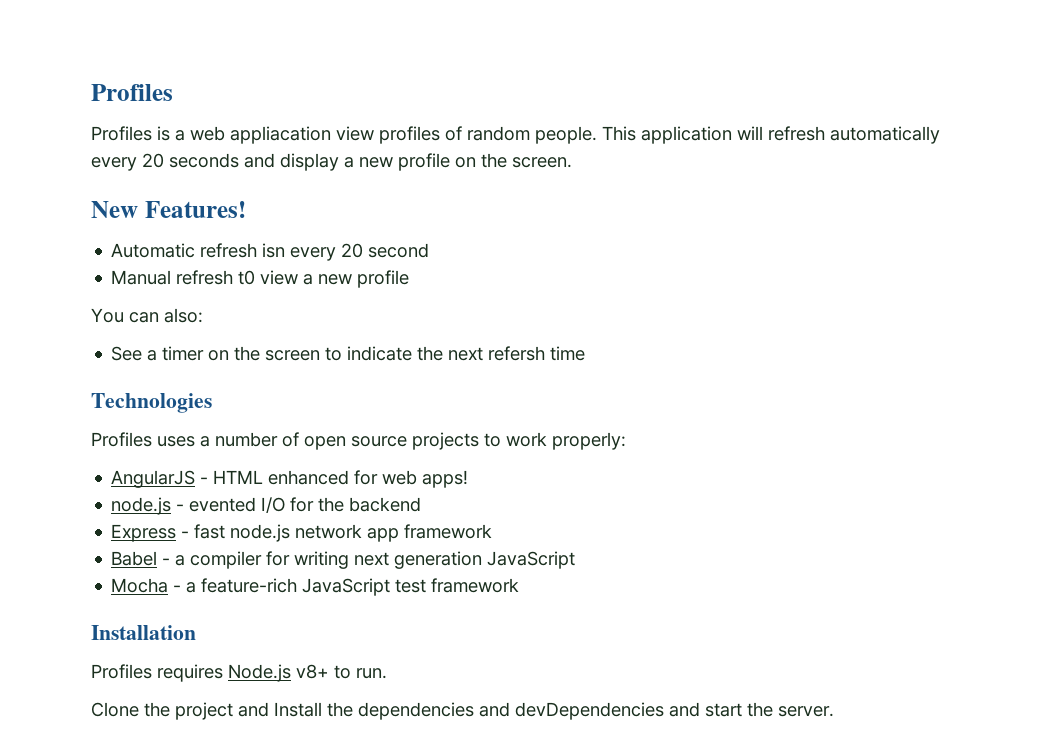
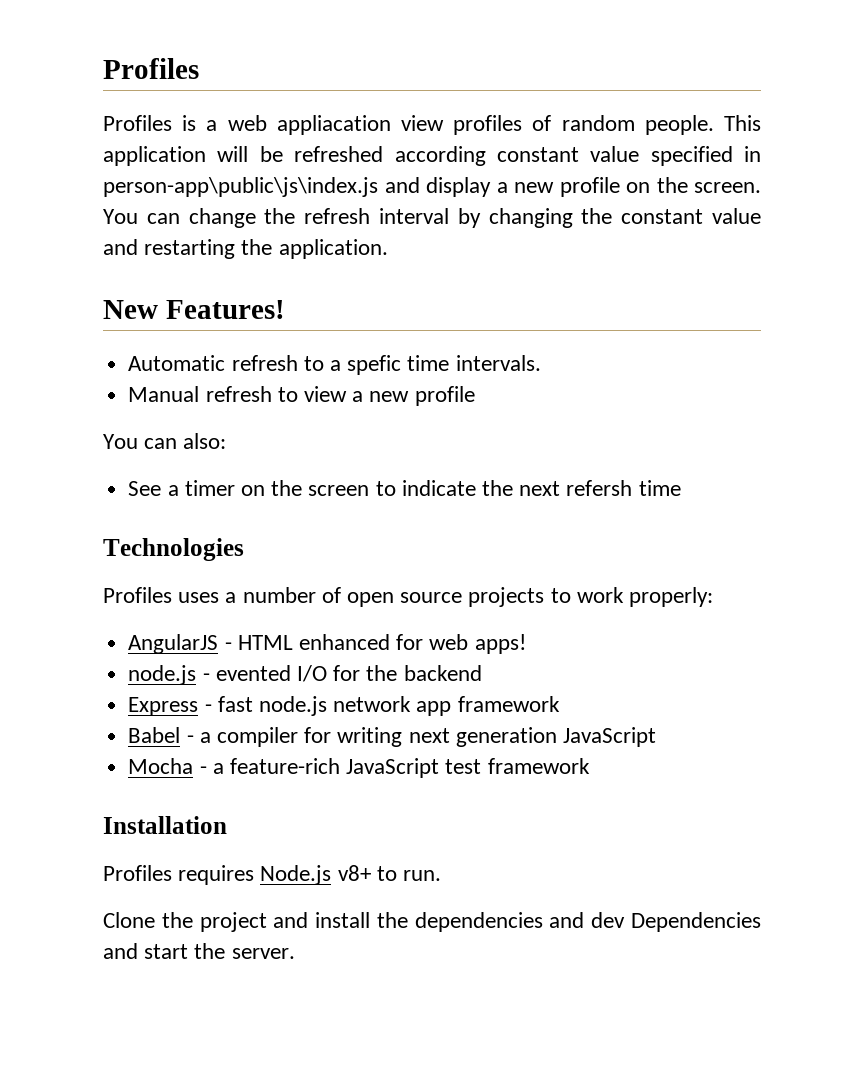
[768,126,940,144] [91,153,239,171] refresh automatically every 20 seconds -> [259,146,761,166] [103,177,378,197] be refreshed according constant value specified in person-app\public\js\index.js
(572, 162) none -> [103,208,761,228] [103,239,388,259] You can change the refresh interval by changing the constant value and restarting the application.
[262,243,430,261] isn every 20 second -> [303,355,541,375] to a spefic time intervals.
[238,270,256,285] t0 -> [277,387,298,402] to
[274,702,322,717] Install -> [315,912,371,928] install
[515,702,664,720] devDependencies -> [591,912,761,932] dev Dependencies

